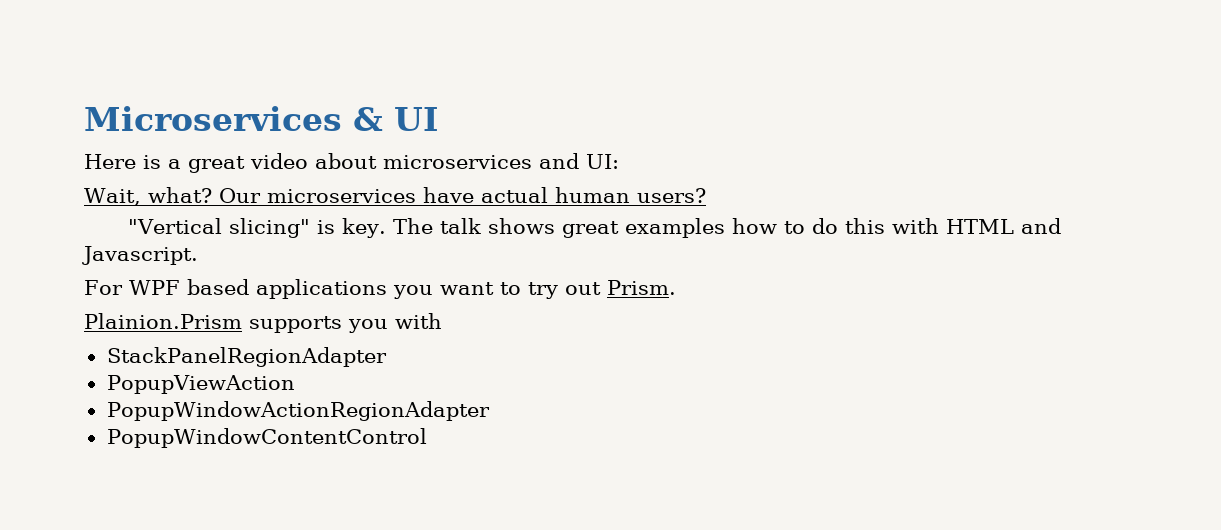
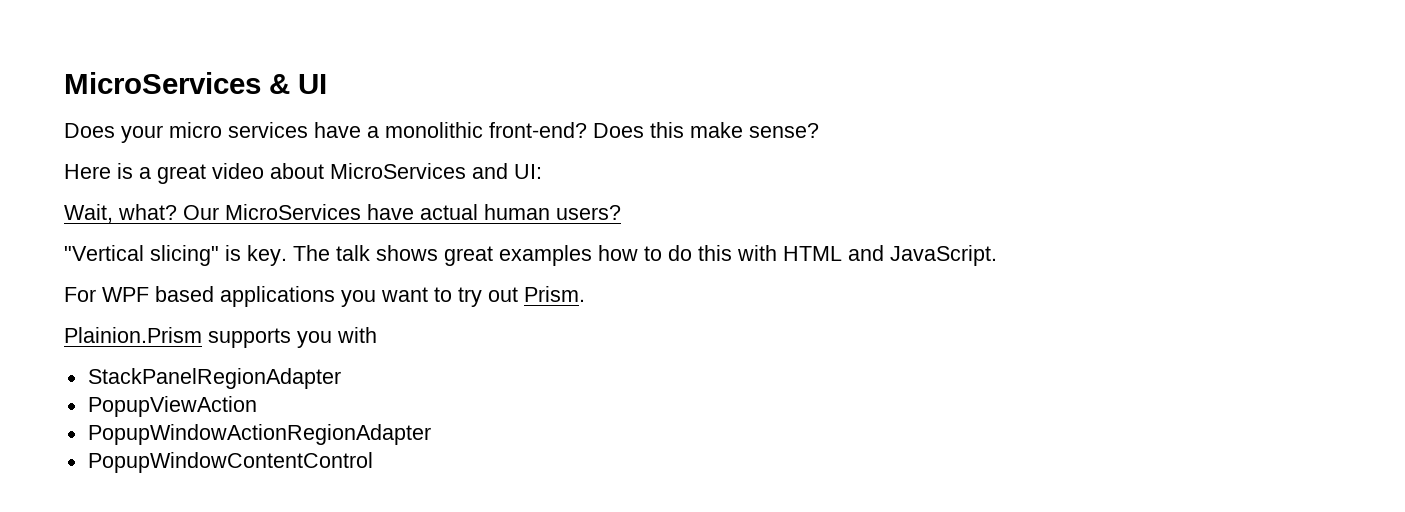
[84,106,342,131] Microservices -> [64,72,261,94] MicroServices
(438, 119) none -> [64,122,819,143] // Does your micro services have a monolithic front-end? Does this make sense?
[383,155,532,169] microservices -> [330,163,466,179] MicroServices
[266,189,416,203] microservices -> [225,204,361,220] MicroServices
[82,246,198,265] Javascript. -> [890,245,997,266] JavaScript.

